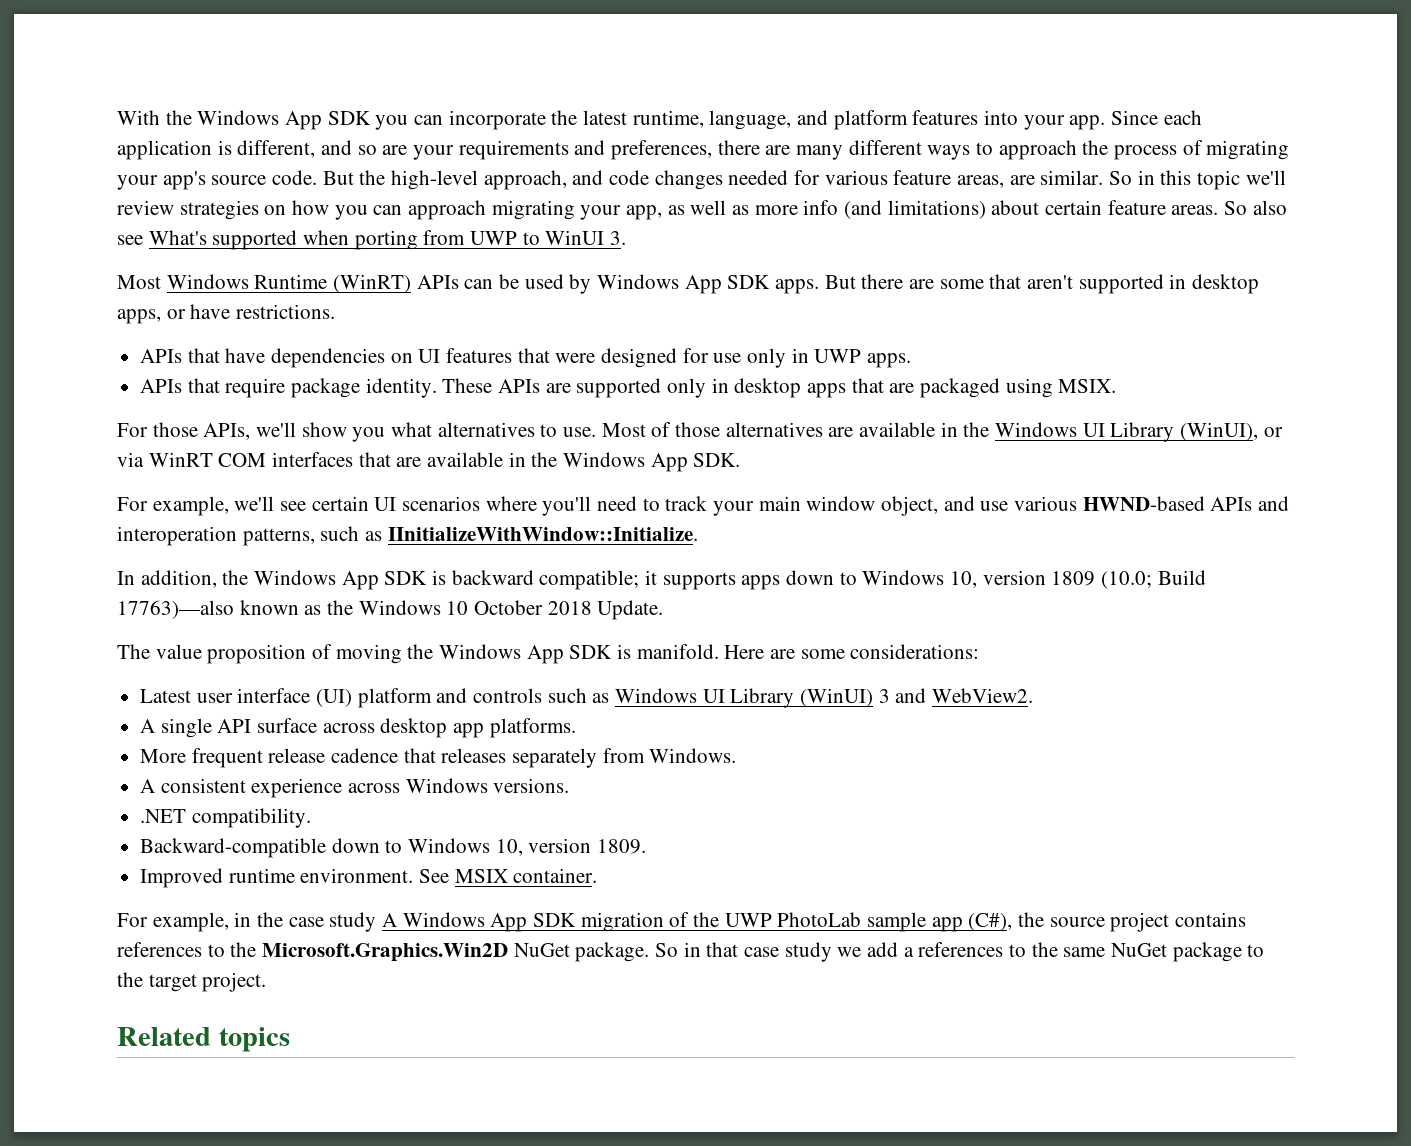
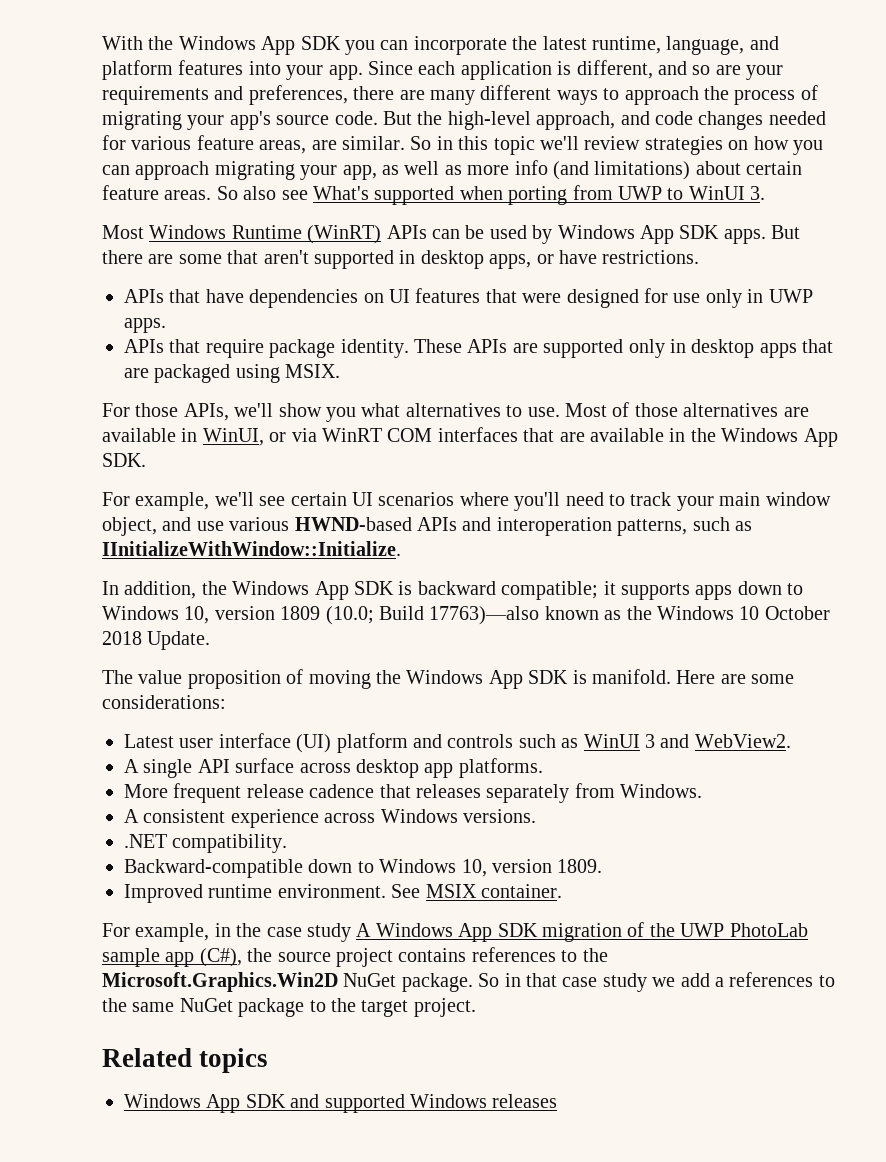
[963,422,1259,442] the Windows UI Library (WinUI), -> [202,428,264,446] WinUI,
[615,688,874,708] Windows UI Library (WinUI) -> [583,734,640,748] WinUI
(290, 1039) none -> [124,1094,558,1113] // Windows App SDK and supported Windows releases

